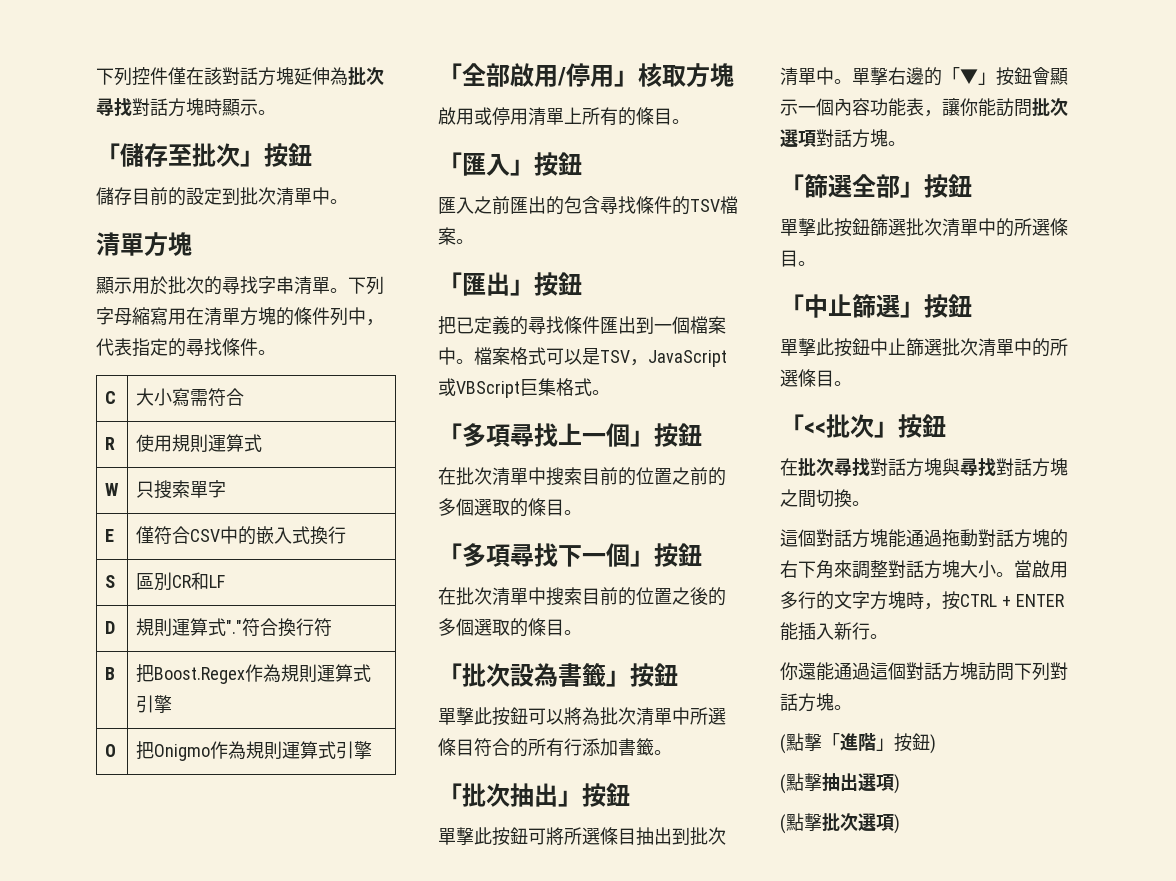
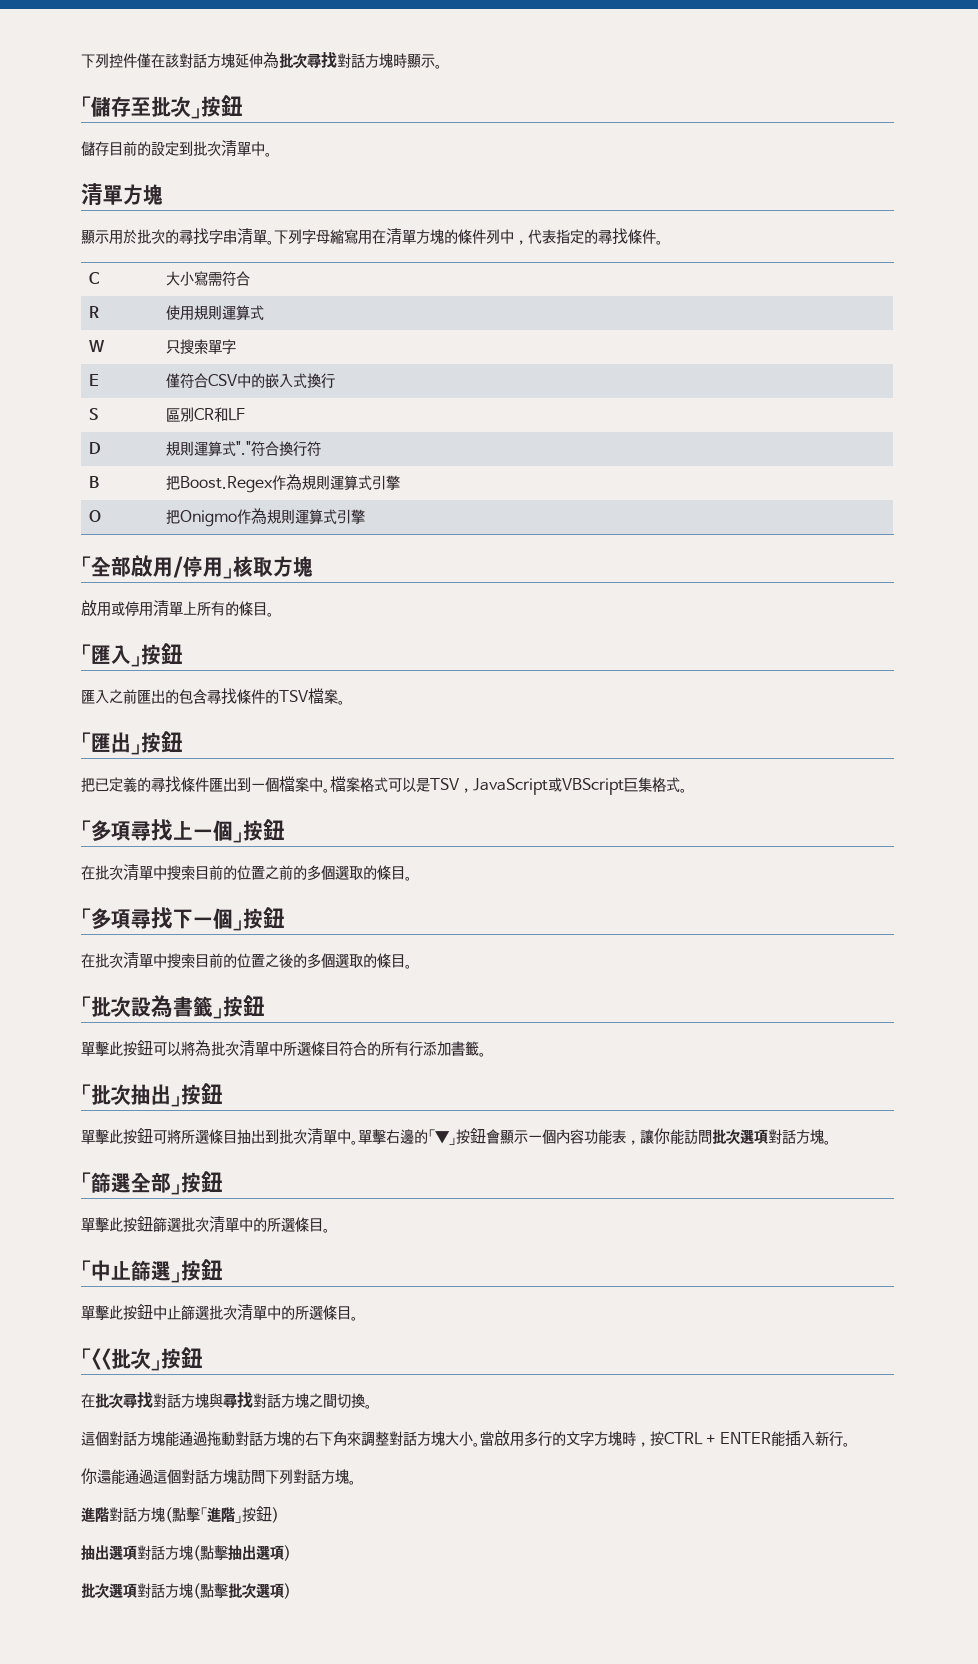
(852, 707) none -> [81,1507,165,1523] 進階對話方塊
(936, 744) none -> [81,1545,193,1561] 抽出選項對話方塊
(900, 784) none -> [81,1583,193,1599] 批次選項對話方塊

